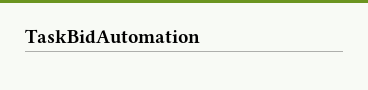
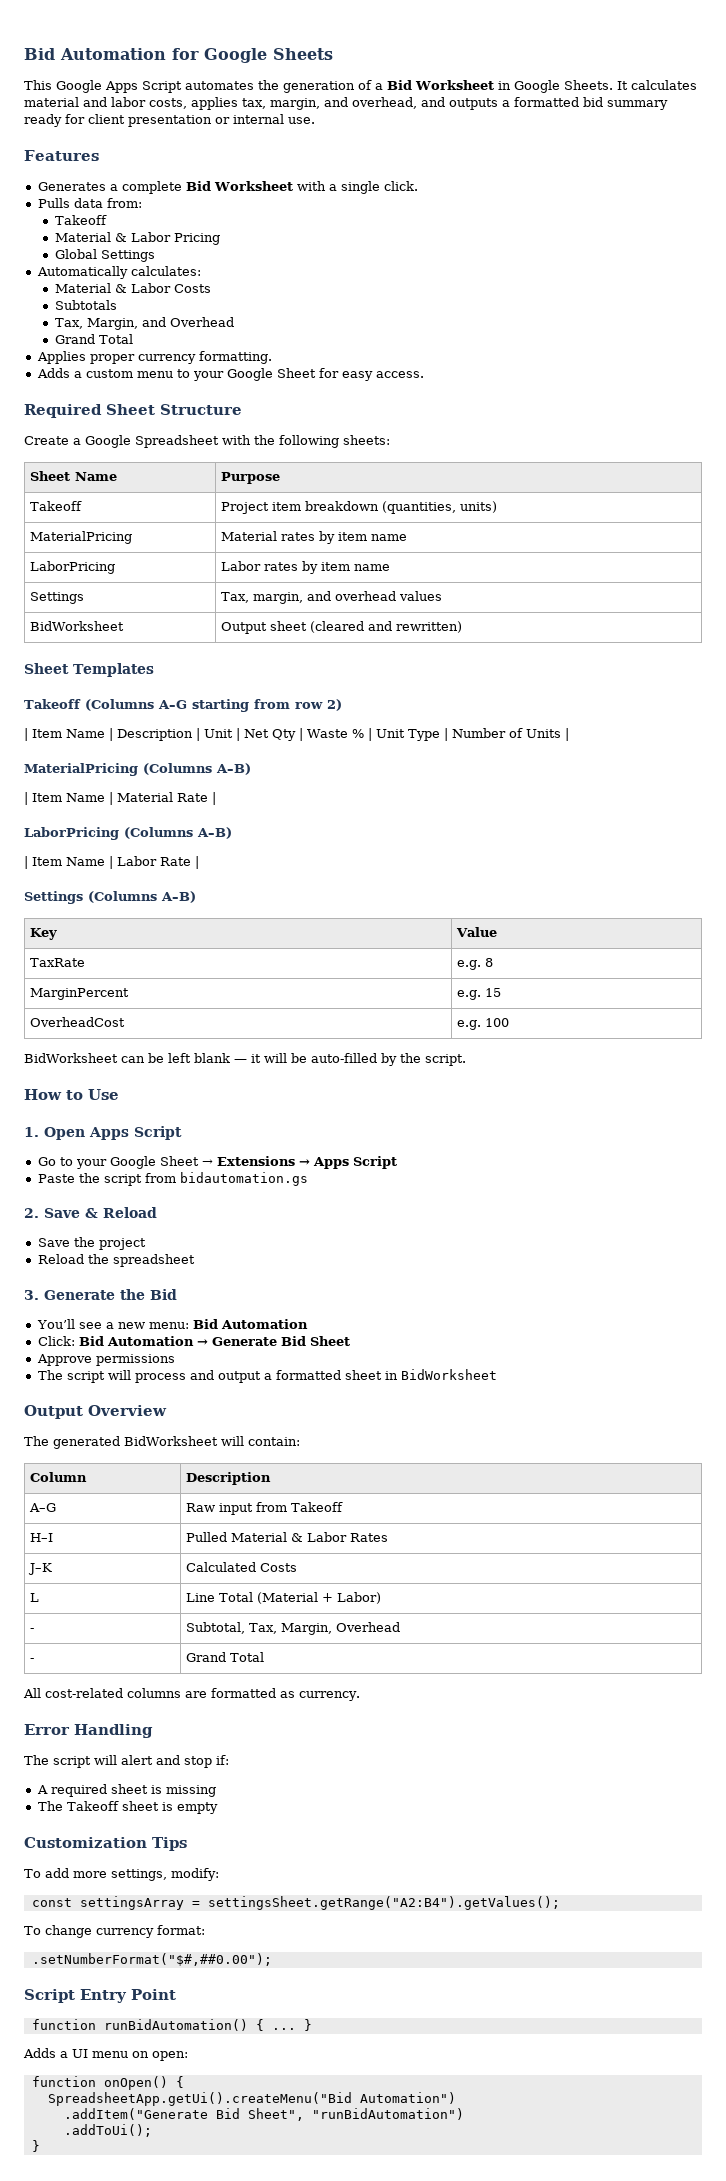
[25,29,200,44] TaskBidAutomation -> [24,48,333,63] [24,80,697,93] [24,97,668,110] [24,114,315,127] [24,150,99,161] [37,181,418,194] [37,198,142,208] [54,215,107,225] [54,232,220,245] [54,249,155,262] [36,266,201,279] [54,283,211,293] [54,300,117,310] [54,317,234,330] [54,334,133,344] [36,351,272,364] [36,368,424,381] [24,404,242,418] [24,435,390,448] [29,471,117,481] [220,472,280,484] [29,501,82,511] [220,501,497,514] [29,531,132,544] [220,531,407,544] [29,561,115,574] [220,561,390,574] [29,592,84,604] [220,591,442,604] [29,621,124,631] [220,621,462,634] [24,663,154,677] [24,699,342,712] [24,728,569,741] [24,763,251,776] [24,792,216,805] [24,827,232,840] [24,856,199,869] [24,891,196,904] [29,928,57,940] [455,927,497,937] [29,958,85,967] [456,958,493,970] [29,988,129,1000] [456,988,501,1000] [29,1017,125,1027] [456,1018,509,1030] [24,1053,466,1066] [24,1089,119,1100] [24,1126,182,1140] [37,1156,397,1169] [37,1172,308,1186] [24,1207,157,1218] [37,1237,146,1250] [37,1254,195,1267] [24,1289,177,1300] [36,1319,308,1329] [37,1336,350,1346] [36,1354,175,1366] [37,1369,497,1383] [24,1405,167,1419] [24,1436,300,1449] [29,1472,87,1482] [185,1472,271,1485] [28,1503,56,1512] [185,1502,343,1515] [29,1533,53,1542] [185,1532,388,1542] [27,1563,52,1575] [185,1562,297,1572] [29,1593,39,1602] [185,1592,381,1604] [29,1628,34,1632] [185,1622,400,1635] [29,1658,34,1662] [185,1652,264,1662] [23,1688,360,1701] [24,1724,153,1738] [24,1755,229,1768] [36,1784,216,1797] [37,1801,218,1814] [24,1837,187,1851] [24,1868,219,1881] [31,1896,560,1910] [24,1925,205,1938] [31,1953,272,1966] [24,1989,176,2003] [31,2019,312,2031] [23,2048,188,2061] [31,2076,184,2090] [47,2092,456,2106] [63,2108,464,2121] [63,2124,152,2137] [31,2140,40,2152] Bid Automation for Google Sheets // This Google Apps Script automates the generation of a Bid Worksheet in Google Sheets. It calculates material and labor costs, applies tax, margin, and overhead, and outputs a formatted bid summary ready for client presentation or internal use. // Features // Generates a complete Bid Worksheet with a single click. // Pulls data from: // Takeoff // Material & Labor Pricing // Global Settings // Automatically calculates: // Material & Labor Costs // Subtotals // Tax, Margin, and Overhead // Grand Total // Applies proper currency formatting. // Adds a custom menu to your Google Sheet for easy access. // Required Sheet Structure // Create a Google Spreadsheet with the following sheets: // Sheet Name | Purpose // Takeoff | Project item breakdown (quantities, units) // MaterialPricing | Material rates by item name // LaborPricing | Labor rates by item name // Settings | Tax, margin, and overhead values // BidWorksheet | Output sheet (cleared and rewritten) // Sheet Templates // Takeoff (Columns A–G starting from row 2) // | Item Name | Description | Unit | Net Qty | Waste % | Unit Type | Number of Units | // MaterialPricing (Columns A–B) // | Item Name | Material Rate | // LaborPricing (Columns A–B) // | Item Name | Labor Rate | // Settings (Columns A–B) // Key | Value // TaxRate | e.g. 8 // MarginPercent | e.g. 15 // OverheadCost | e.g. 100 // BidWorksheet can be left blank — it will be auto-filled by the script. // How to Use // 1. Open Apps Script // Go to your Google Sheet → Extensions → Apps Script // Paste the script from bidautomation.gs // 2. Save & Reload // Save the project // Reload the spreadsheet // 3. Generate the Bid // You’ll see a new menu: Bid Automation // Click: Bid Automation → Generate Bid Sheet // Approve permissions // The script will process and output a formatted sheet in BidWorksheet // Output Overview // The generated BidWorksheet will contain: // Column | Description // A–G | Raw input from Takeoff // H–I | Pulled Material & Labor Rates // J–K | Calculated Costs // L | Line Total (Material + Labor) // - | Subtotal, Tax, Margin, Overhead // - | Grand Total // All cost-related columns are formatted as currency. // Error Handling // The script will alert and stop if: // A required sheet is missing // The Takeoff sheet is empty // Customization Tips // To add more settings, modify: // const settingsArray = settingsSheet.getRange("A2:B4").getValues(); // To change currency format: // .setNumberFormat("$#,##0.00"); // Script Entry Point // function runBidAutomation() { ... } // Adds a UI menu on open: // function onOpen() { // SpreadsheetApp.getUi().createMenu("Bid Automation") // .addItem("Generate Bid Sheet", "runBidAutomation") // .addToUi(); // }

